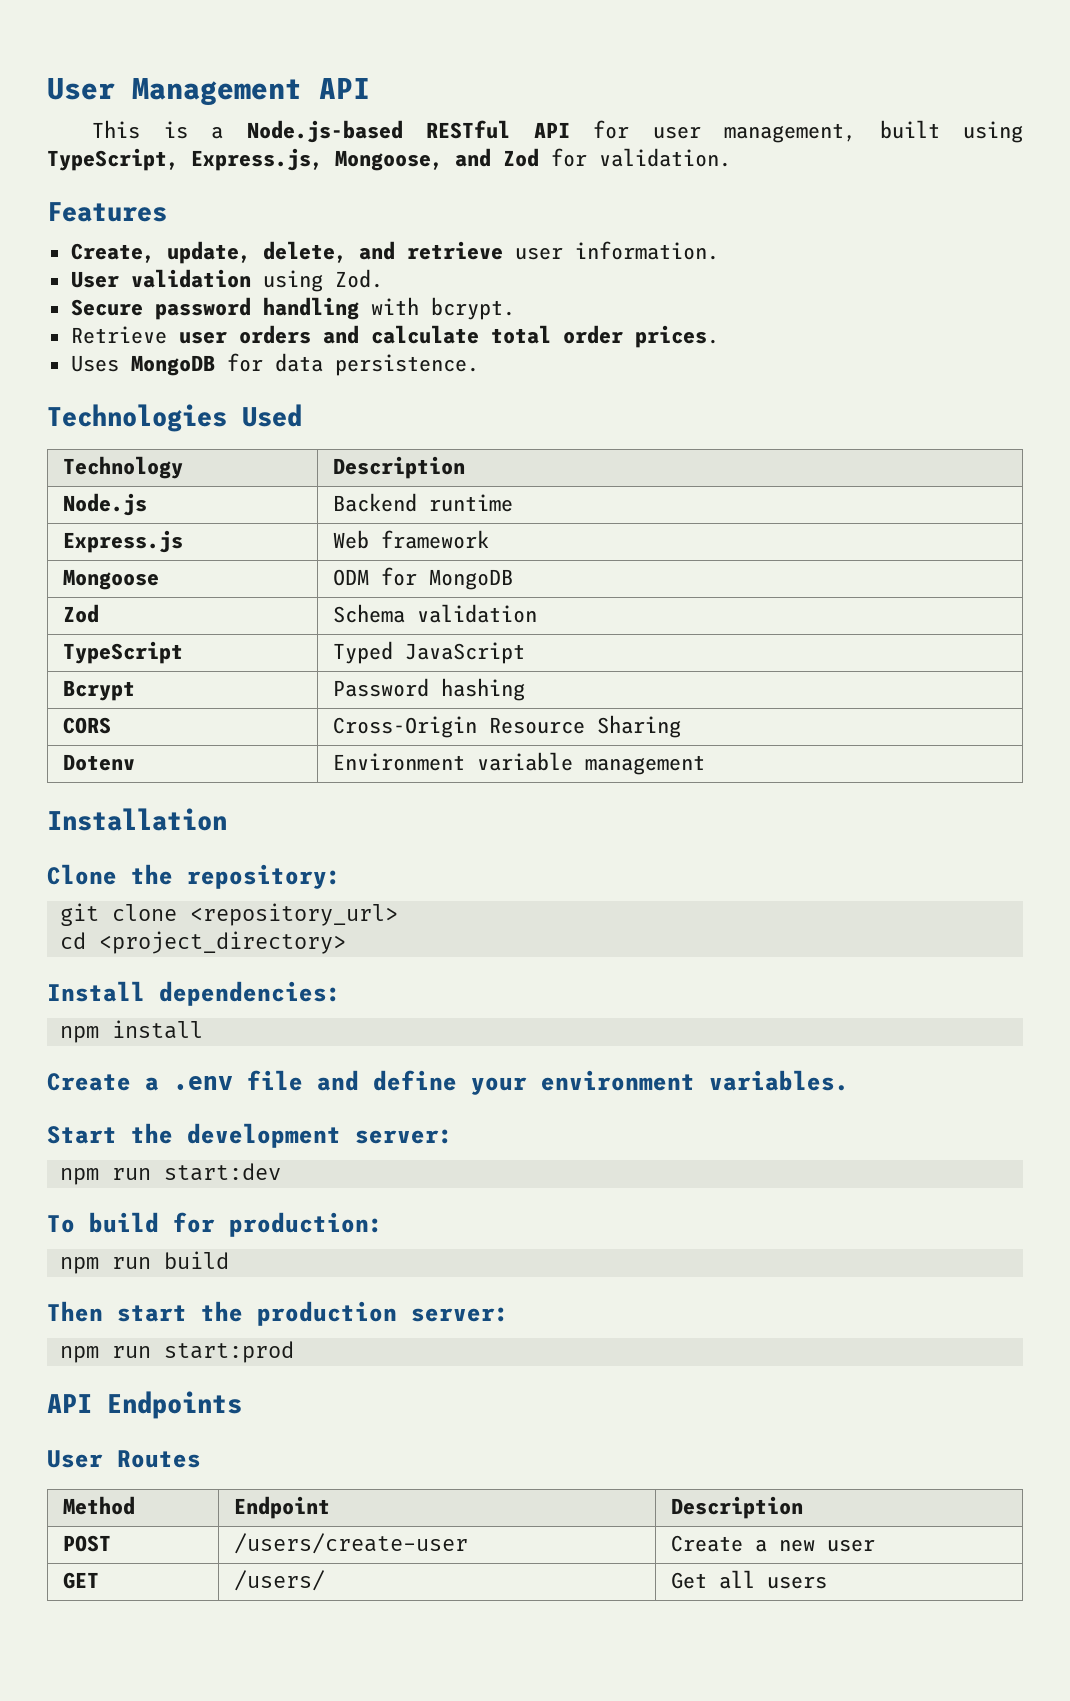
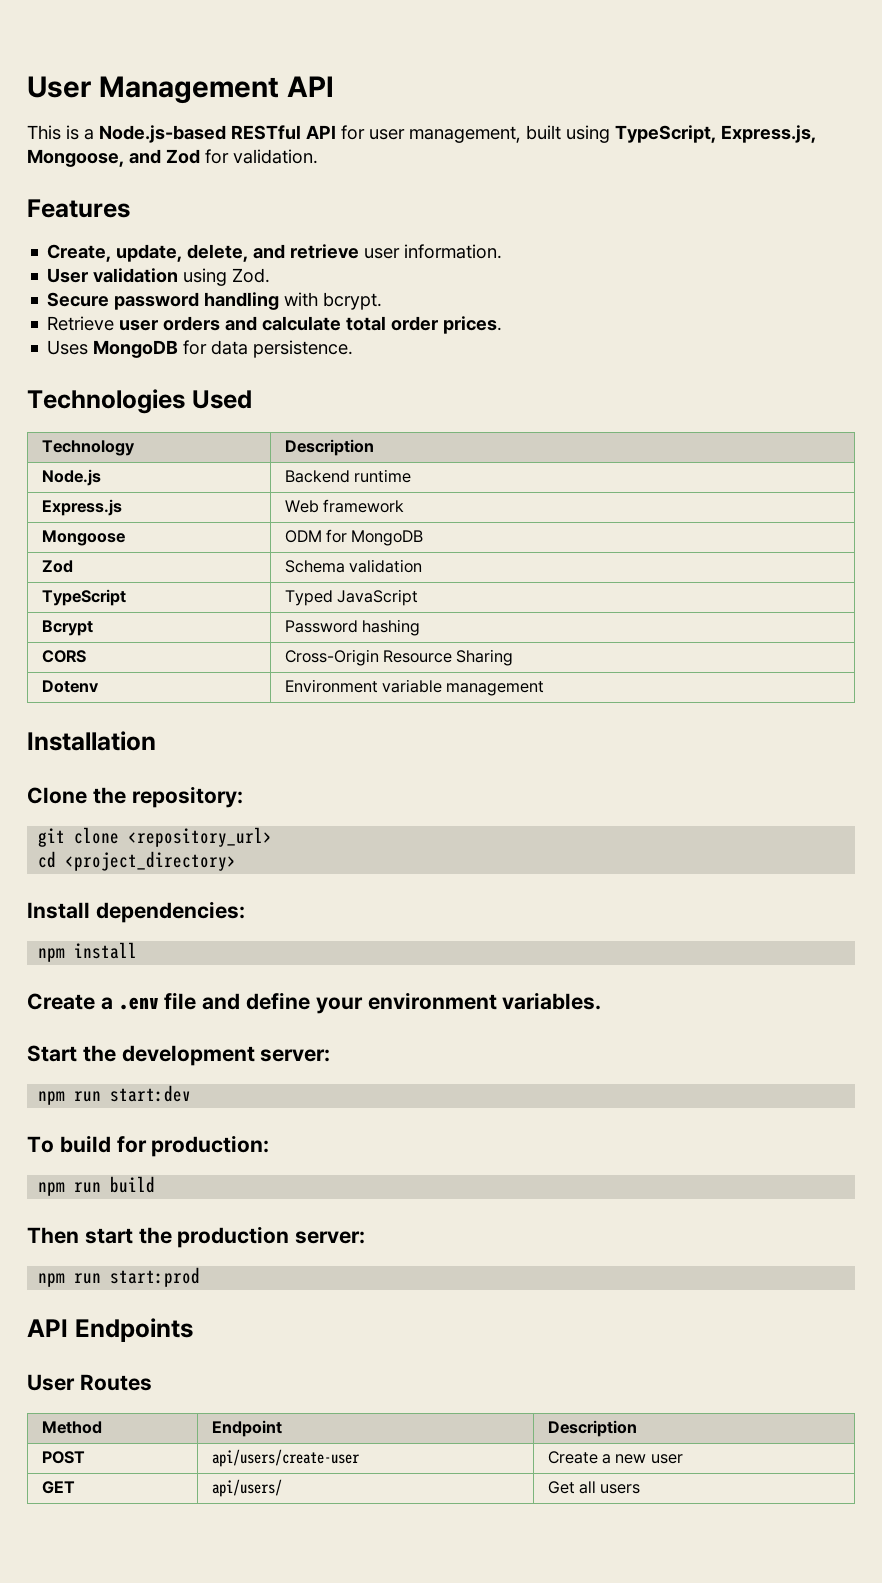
[233,1533,468,1554] /users/create-user -> [211,1449,360,1467] api/users/create-user
[233,1570,325,1591] /users/ -> [211,1479,282,1497] api/users/

